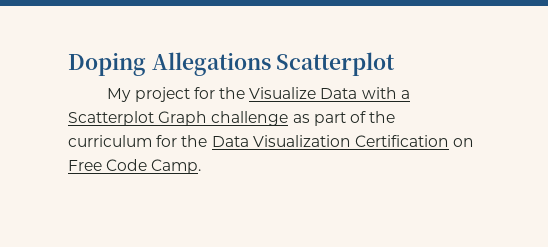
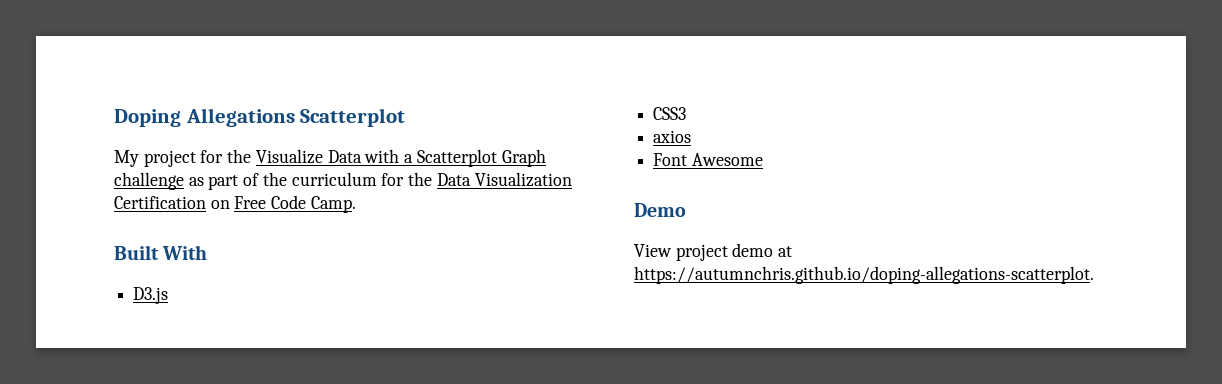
(202, 166) none -> [114,245,208,260] [133,287,169,304] [653,107,687,120] [653,130,692,143] [653,153,763,166] [634,203,686,217] [634,243,793,261] [634,266,1094,284] // Built With // D3.js // CSS3 // axios // Font Awesome // Demo // View project demo at https://autumnchris.github.io/doping-allegations-scatterplot.

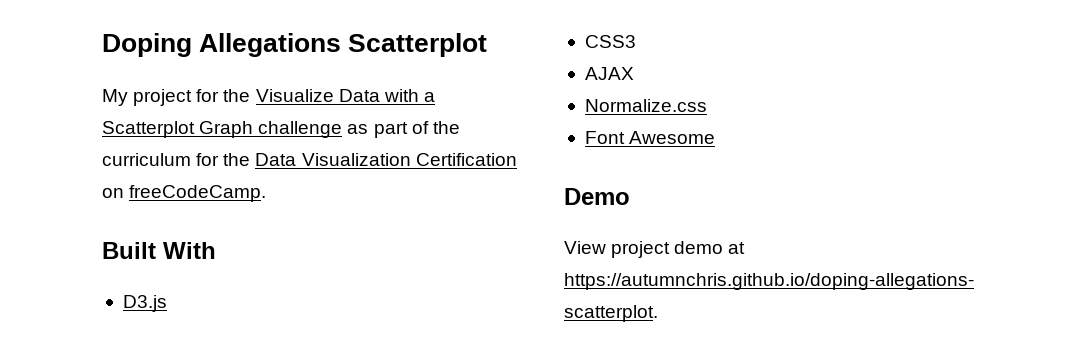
[234,195,356,213] Free Code Camp. -> [129,185,267,202] freeCodeCamp.
[653,130,692,143] axios -> [584,67,634,80] [584,99,707,112] AJAX // Normalize.css

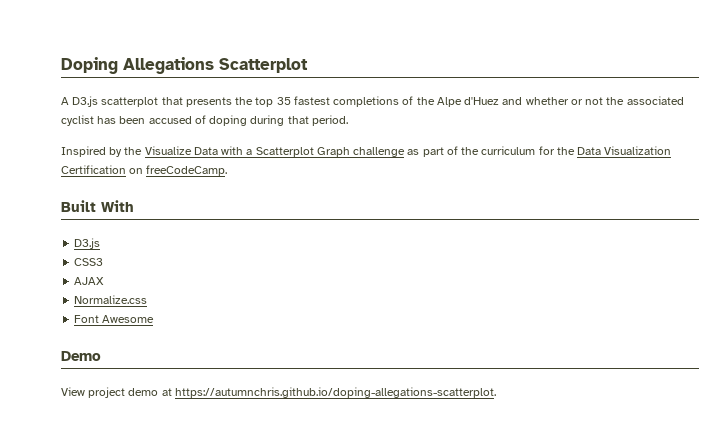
[102,89,220,106] My project for -> [61,96,684,107] [61,115,348,126] [61,146,123,157] A D3.js scatterplot that presents the top 35 fastest completions of the Alpe d'Huez and whether or not the associated cyclist has been accused of doping during that period. // Inspired by

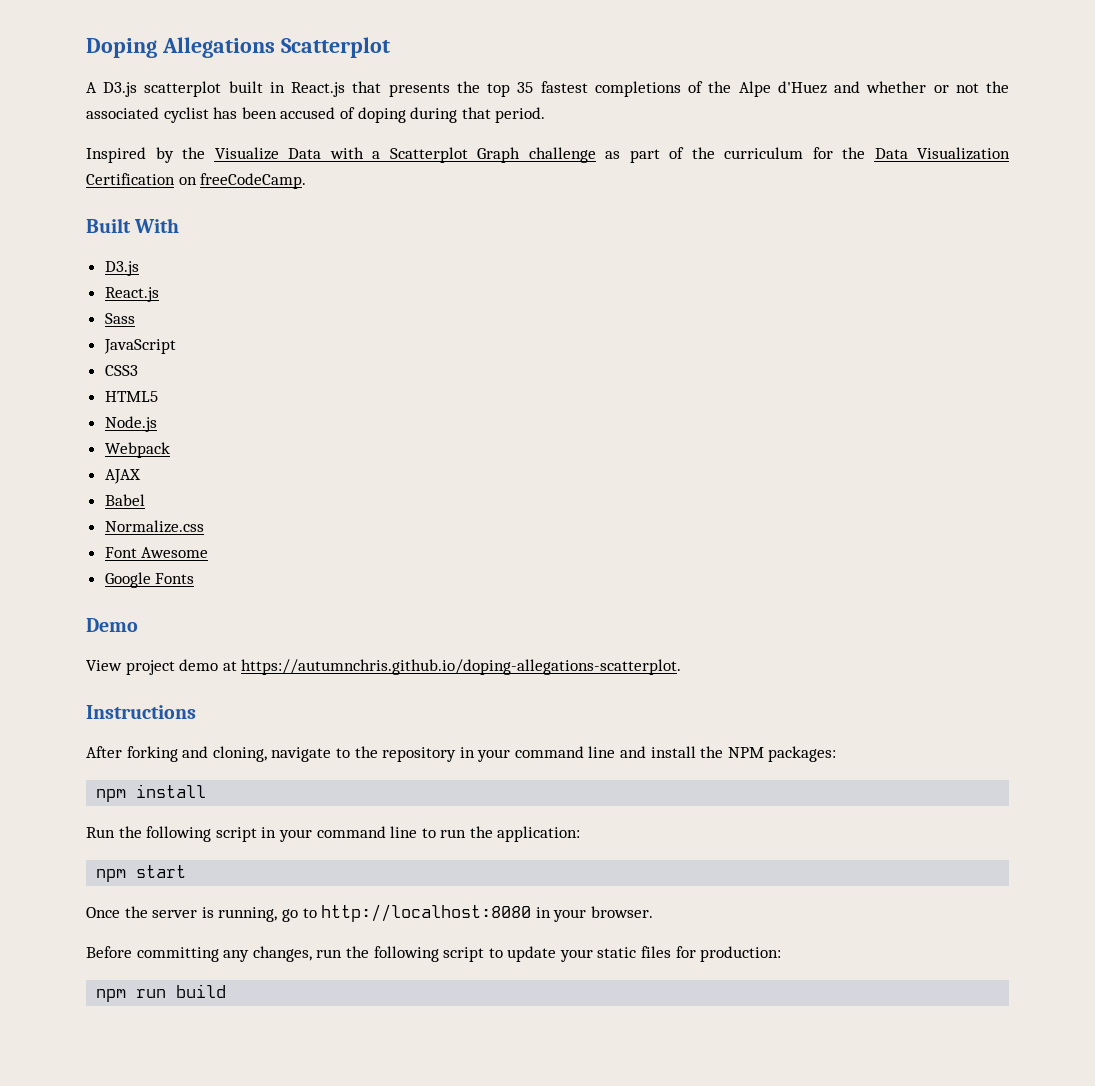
(159, 102) none -> [228,81,346,97] built in React.js
[74,258,104,266] CSS3 -> [104,287,159,302] [104,313,135,324] [103,339,176,354] [104,365,138,376] [104,391,158,402] [104,416,157,432] [104,442,170,458] React.js // Sass // JavaScript // CSS3 // HTML5 // Node.js // Webpack
(105, 281) none -> [104,494,145,506] // Babel
(155, 319) none -> [104,572,195,588] // Google Fonts
(496, 392) none -> [86,705,196,719] [86,746,837,762] [96,784,207,802] [86,826,581,842] [96,865,187,882] [86,904,653,922] [86,946,782,962] [96,984,227,1002] // Instructions // After forking and cloning, navigate to the repository in your command line and install the NPM packages: // npm install // Run the following script in your command line to run the application: // npm start // Once the server is running, go to http://localhost:8080 in your browser. // Before committing any changes, run the following script to update your static files for production: // npm run build

